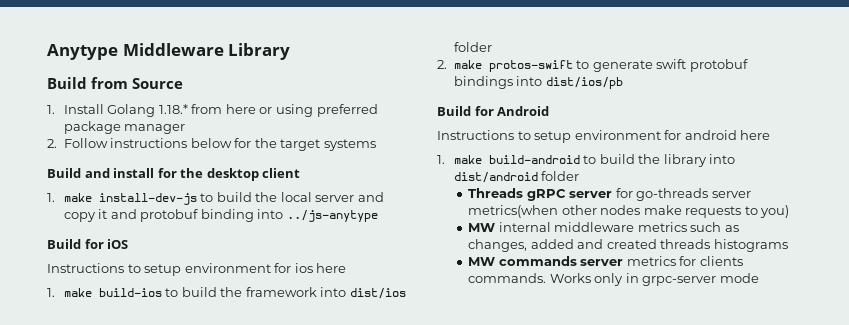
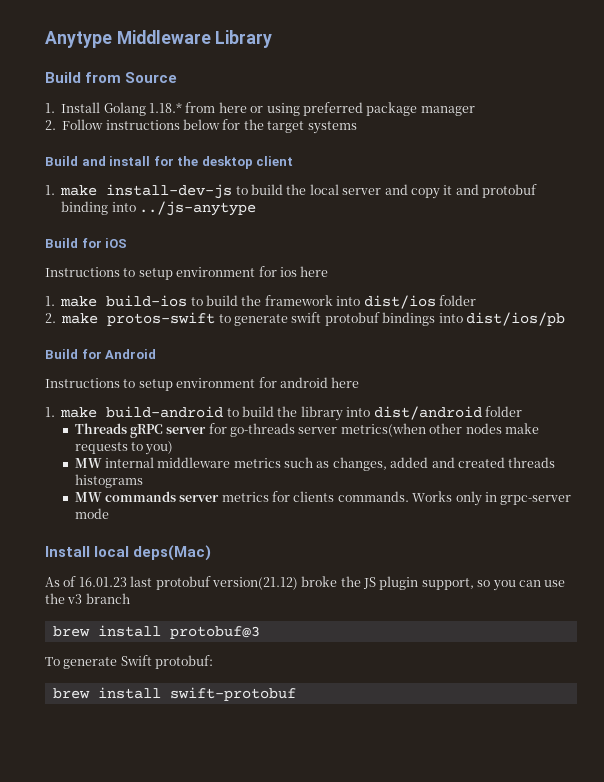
(759, 278) none -> [45,545,212,561] [45,576,566,591] [45,593,130,604] [52,625,260,639] [45,655,214,669] [52,687,296,701] // Install local deps(Mac) // As of 16.01.23 last protobuf version(21.12) broke the JS plugin support, so you can use the v3 branch // brew install protobuf@3 // To generate Swift protobuf: // brew install swift-protobuf

